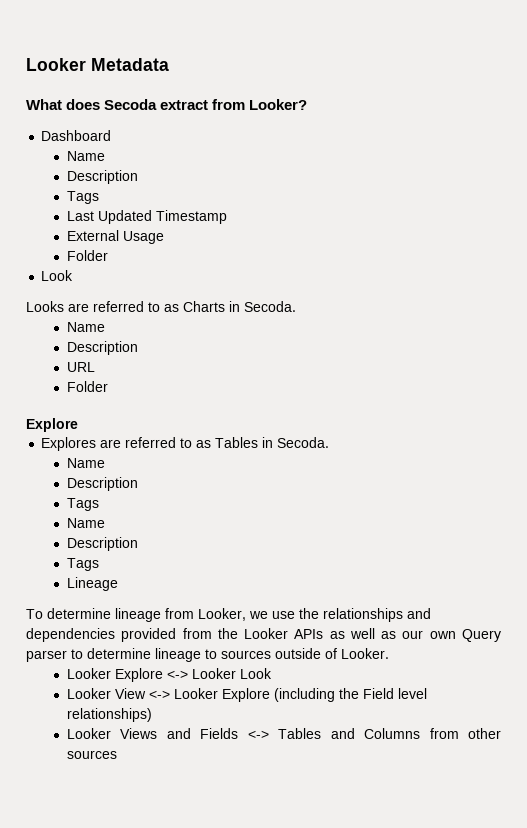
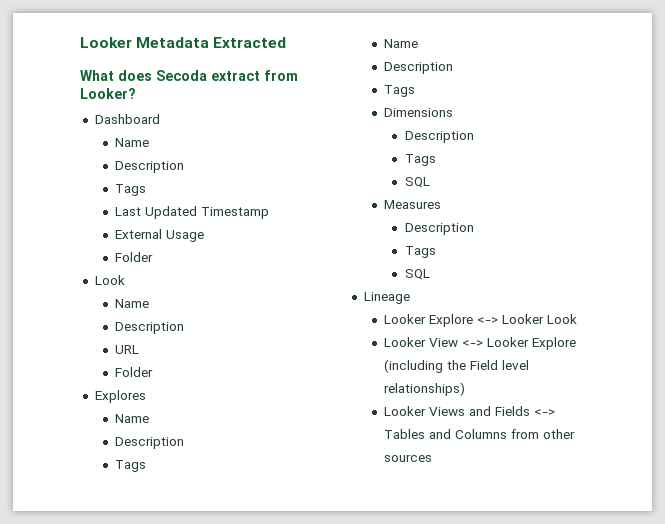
(169, 64) none -> [213,37,287,48] Extracted
[26,301,296,312] // Looks are referred to as Charts in Secoda. -> (125, 280) none
[26,418,78,432] // Explore -> (154, 372) none
[100,437,330,448] are referred to as Tables in Secoda. -> (146, 396) none
[66,577,118,591] [26,608,431,622] [26,628,501,642] [26,648,389,662] Lineage // To determine lineage from Looker, we use the relationships and dependencies provided from the Looker APIs as well as our own Query parser to determine lineage to sources outside of Looker. -> [384,108,454,117] [404,131,474,143] [404,154,436,166] [404,177,430,188] [384,200,442,209] [404,223,474,235] [404,246,436,258] [404,269,430,280] [363,292,410,304] Dimensions // Description // Tags // SQL // Measures // Description // Tags // SQL // Lineage

